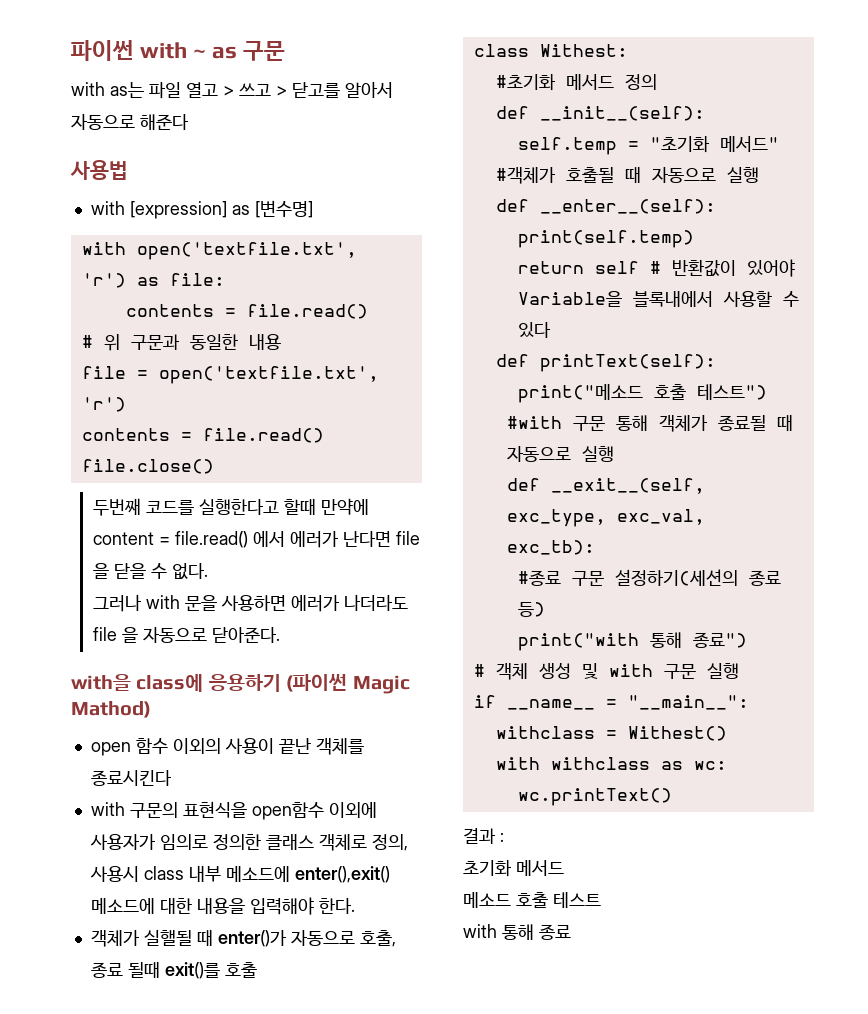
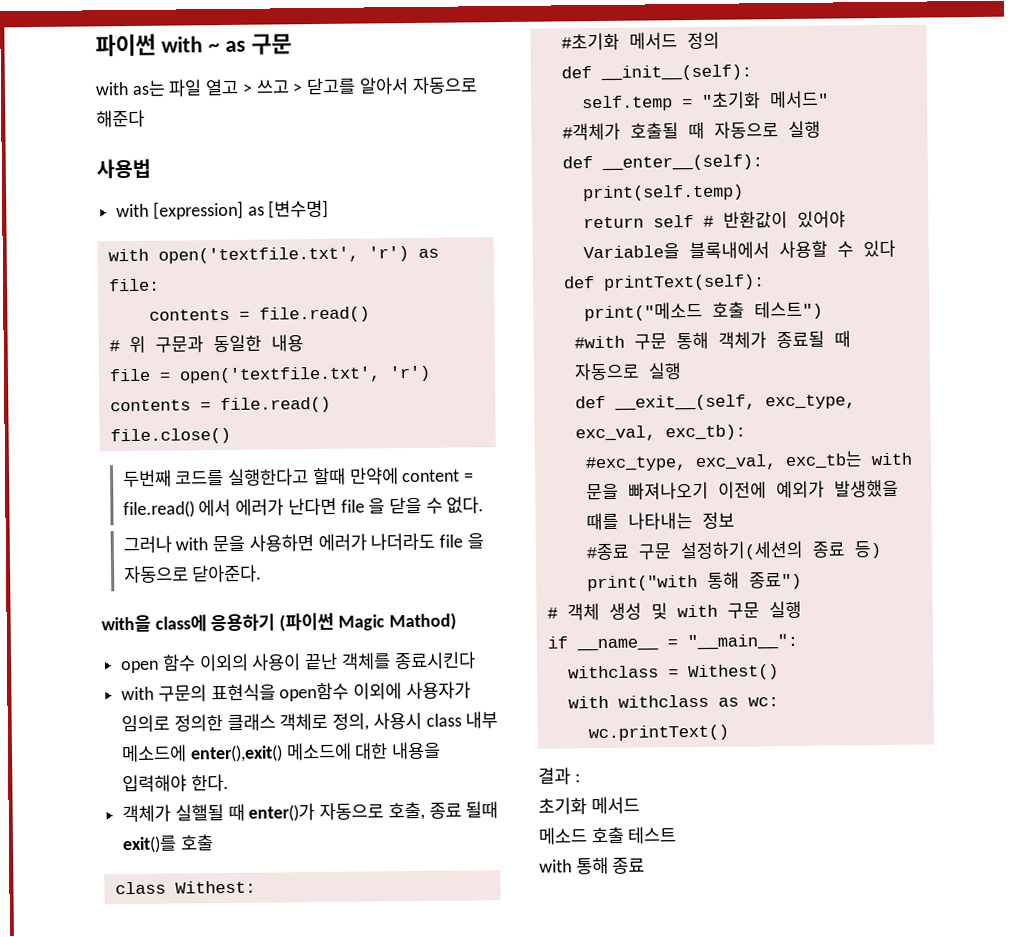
(595, 547) none -> [584,450,912,472] [585,479,899,501] [585,511,735,531] // #exc_type, exc_val, exc_tb는 with 문을 빠져나오기 이전에 예외가 발생했을 때를 나타내는 정보

